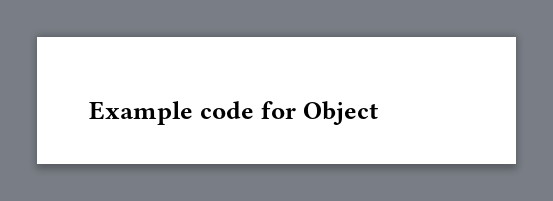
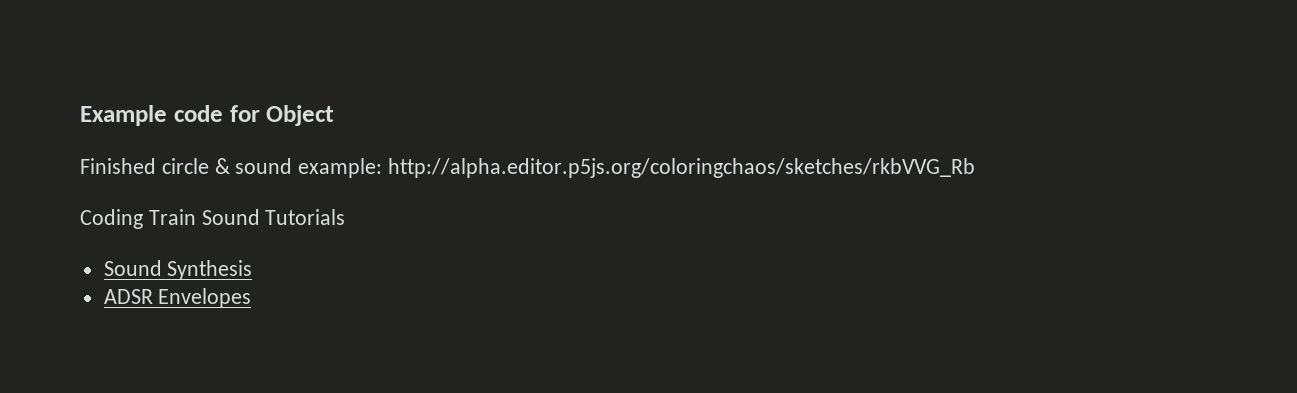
(379, 113) none -> [80,158,976,178] [80,209,346,229] [103,260,253,280] [103,288,252,308] // Finished circle & sound example: http://alpha.editor.p5js.org/coloringchaos/sketches/rkbVVG_Rb // Coding Train Sound Tutorials // Sound Synthesis // ADSR Envelopes

